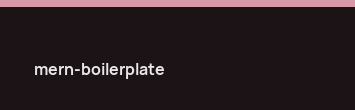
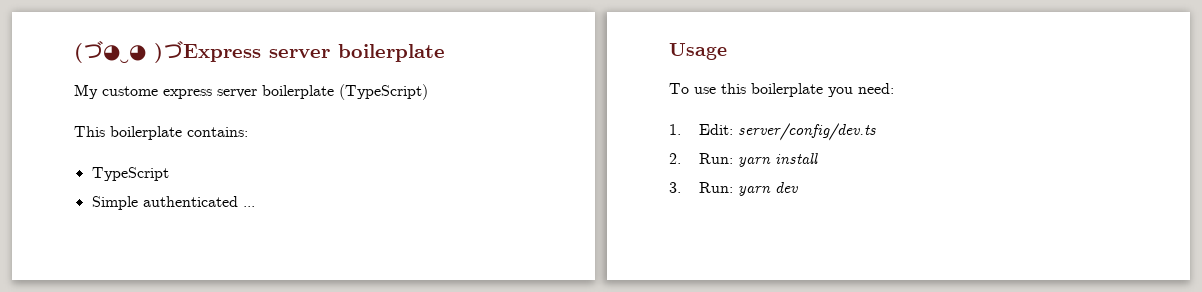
[34,63,165,79] mern-boilerplate -> [74,40,445,63] [74,84,428,100] [74,126,248,140] [91,167,169,181] [91,196,255,210] [669,43,727,60] [669,83,894,97] [669,123,877,141] [669,153,819,167] [669,182,799,196] (づ◕‿◕ )づExpress server boilerplate // My custome express server boilerplate (TypeScript) // This boilerplate contains: // TypeScript // Simple authenticated ... // Usage // To use this boilerplate you need: // 1. Edit: server/config/dev.ts // 2. Run: yarn install // 3. Run: yarn dev

